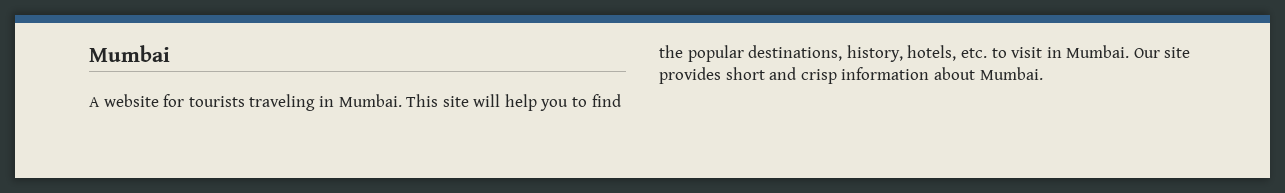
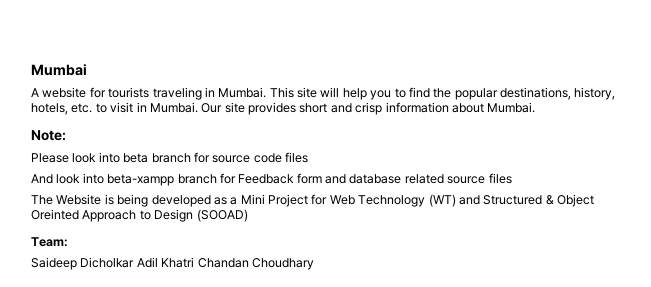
(1043, 73) none -> [31,130,66,141] [31,152,308,163] [31,173,512,186] [31,194,594,207] [31,209,248,222] [31,237,68,247] [31,257,314,270] // Note: // Please look into beta branch for source code files // And look into beta-xampp branch for Feedback form and database related source files // The Website is being developed as a Mini Project for Web Technology (WT) and Structured & Object Oreinted Approach to Design (SOOAD) // Team: // Saideep Dicholkar Adil Khatri Chandan Choudhary

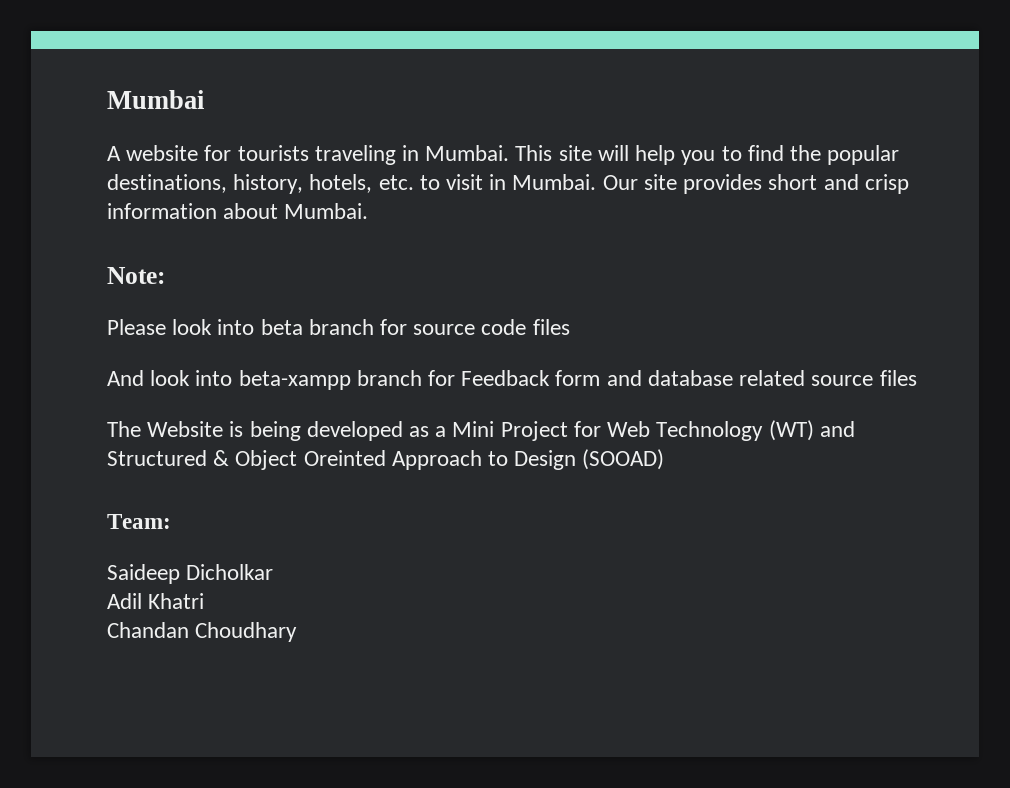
(135, 262) none -> (274, 572) //
(195, 262) none -> (205, 601) //

